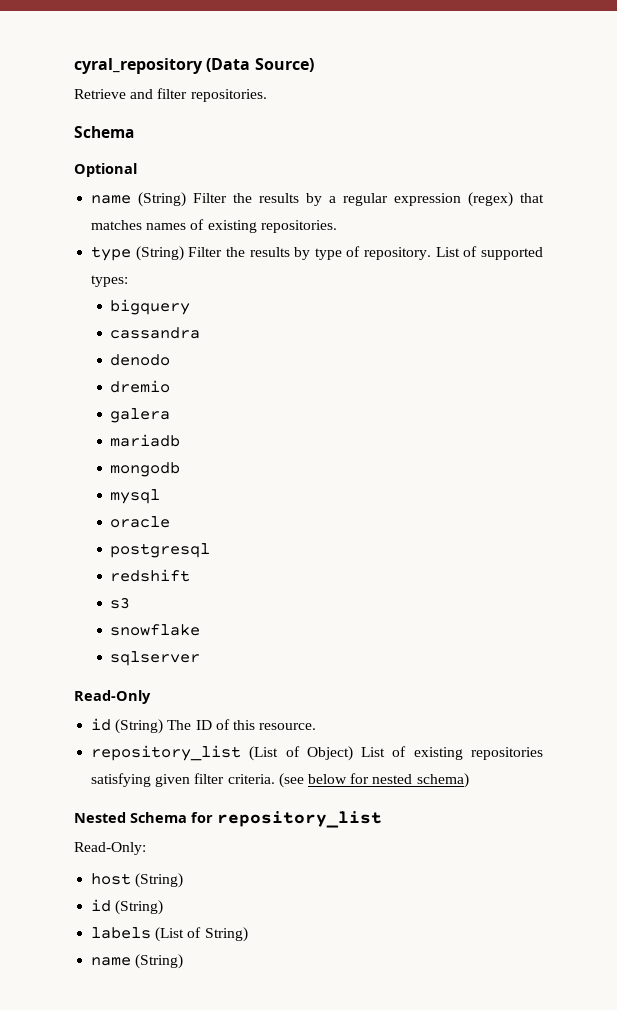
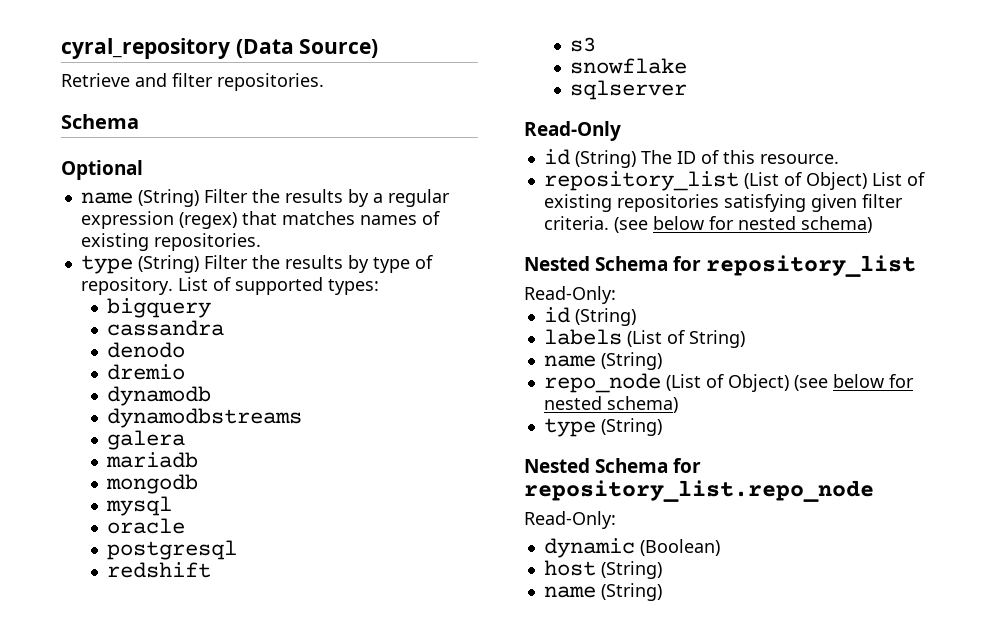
(171, 386) none -> [107,386,212,406] [107,408,303,428] // dynamodb // dynamodbstreams
[91,873,184,888] // host (String) -> (616, 295) none
(184, 961) none -> [543,373,914,393] [543,396,678,413] [543,418,662,437] [524,458,702,473] [524,480,874,502] [524,511,616,529] [543,538,720,558] [543,560,662,579] [543,583,662,601] // repo_node (List of Object) (see below for nested schema) // type (String) // Nested Schema for repository_list.repo_node // Read-Only: // dynamic (Boolean) // host (String) // name (String)

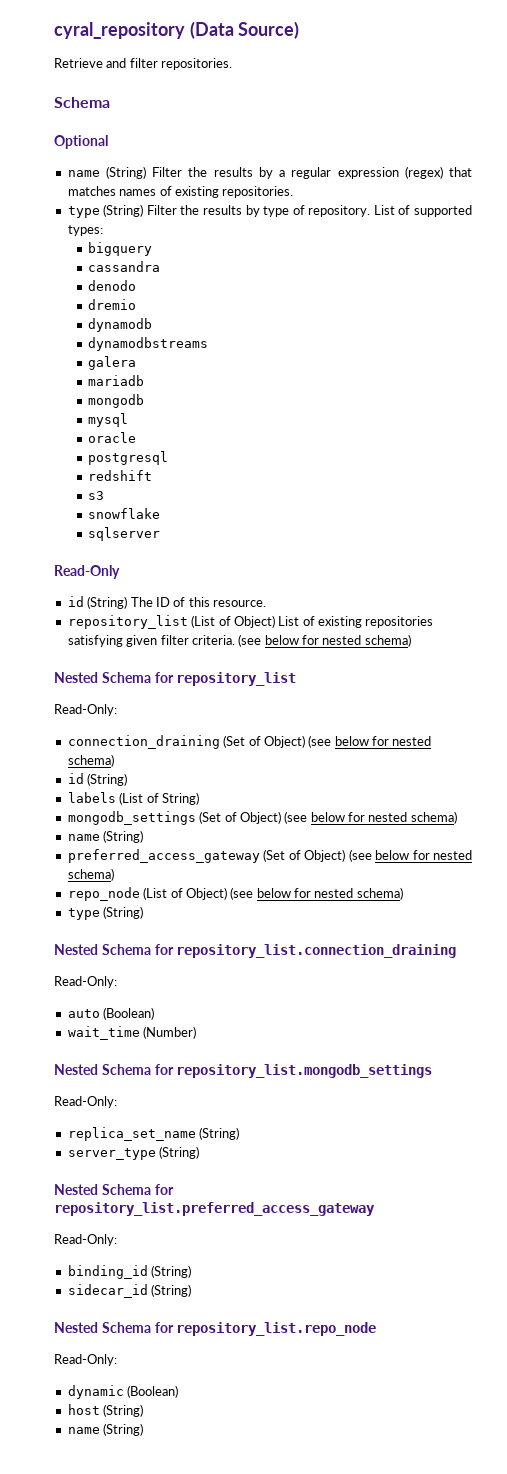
(616, 295) none -> [67,735,432,749] [67,754,114,767] // connection_draining (Set of Object) (see below for nested schema)
[543,352,662,370] name (String) -> [67,811,457,825] [67,830,144,843] [67,849,473,863] [67,868,114,881] mongodb_settings (Set of Object) (see below for nested schema) // name (String) // preferred_access_gateway (Set of Object) (see below for nested schema)
(662, 427) none -> [54,944,457,958] [54,976,117,988] [67,1007,155,1020] [67,1026,197,1040] [54,1064,433,1078] [54,1096,117,1108] [67,1127,240,1141] [67,1146,200,1160] [54,1184,174,1195] [54,1202,375,1216] [54,1234,117,1246] [67,1265,192,1279] [67,1284,192,1298] // Nested Schema for repository_list.connection_draining // Read-Only: // auto (Boolean) // wait_time (Number) // Nested Schema for repository_list.mongodb_settings // Read-Only: // replica_set_name (String) // server_type (String) // Nested Schema for repository_list.preferred_access_gateway // Read-Only: // binding_id (String) // sidecar_id (String)

